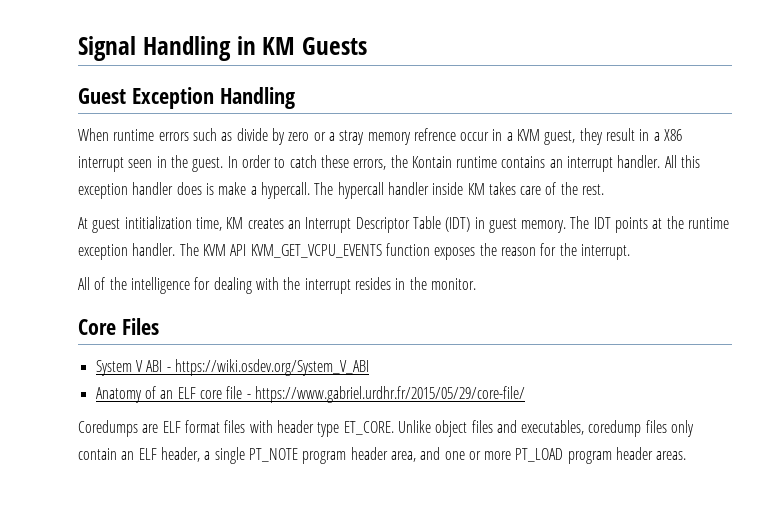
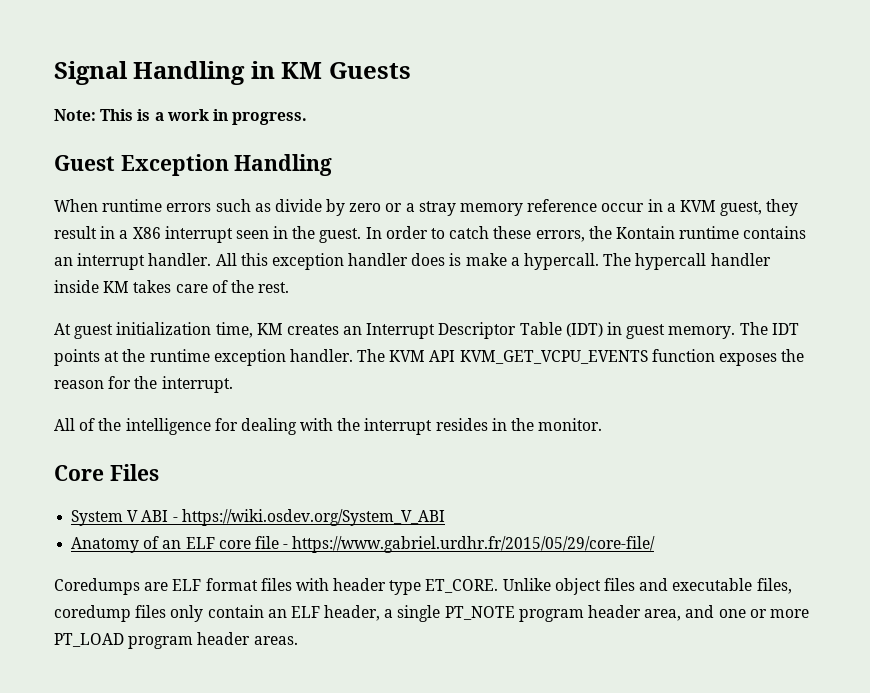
(367, 46) none -> [54,109,308,125] // Note: This is a work in progress.
[413,128,456,141] refrence -> [527,199,598,212] reference
[124,216,192,229] intitialization -> [116,322,212,335] initialization
[521,420,585,435] executables, -> [672,578,792,594] executable files,

